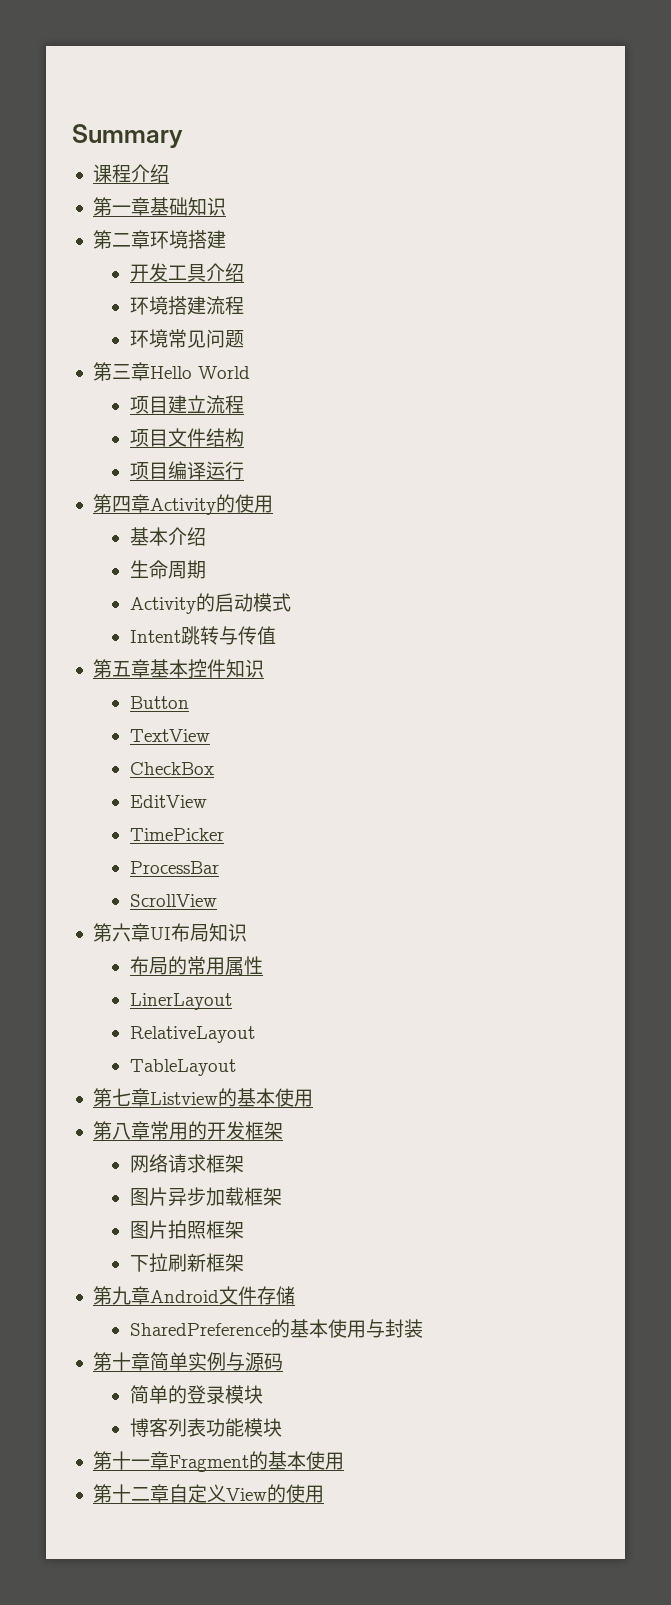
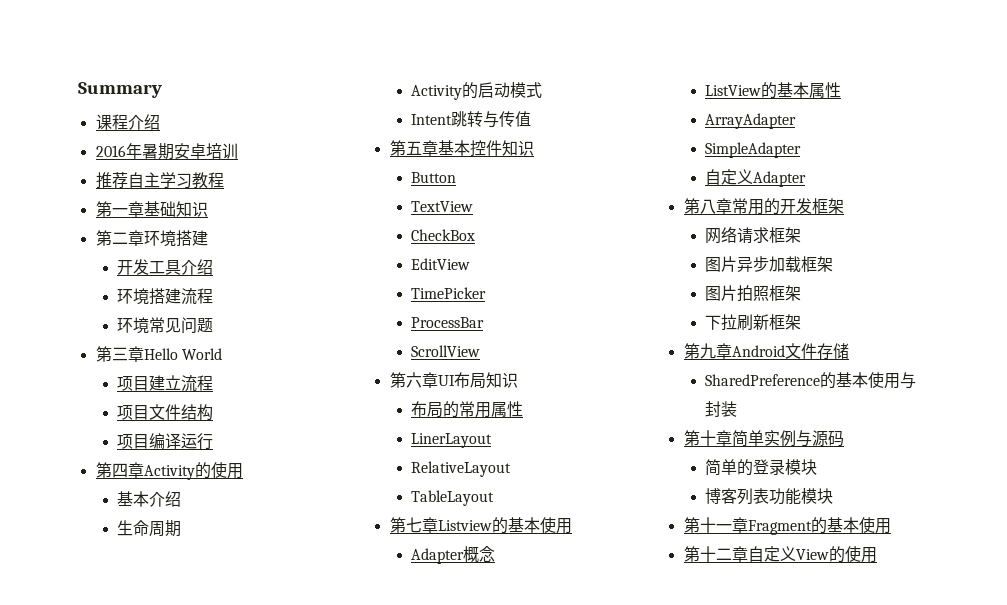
(169, 173) none -> [95,143,238,160] [95,172,224,189] // 2016年暑期安卓培训 // 推荐自主学习教程
(313, 1098) none -> [411,546,496,564] [705,82,842,99] [705,113,797,129] [705,142,802,158] [705,169,807,187] // Adapter概念 // ListView的基本属性 // ArrayAdapter // SimpleAdapter // 自定义Adapter

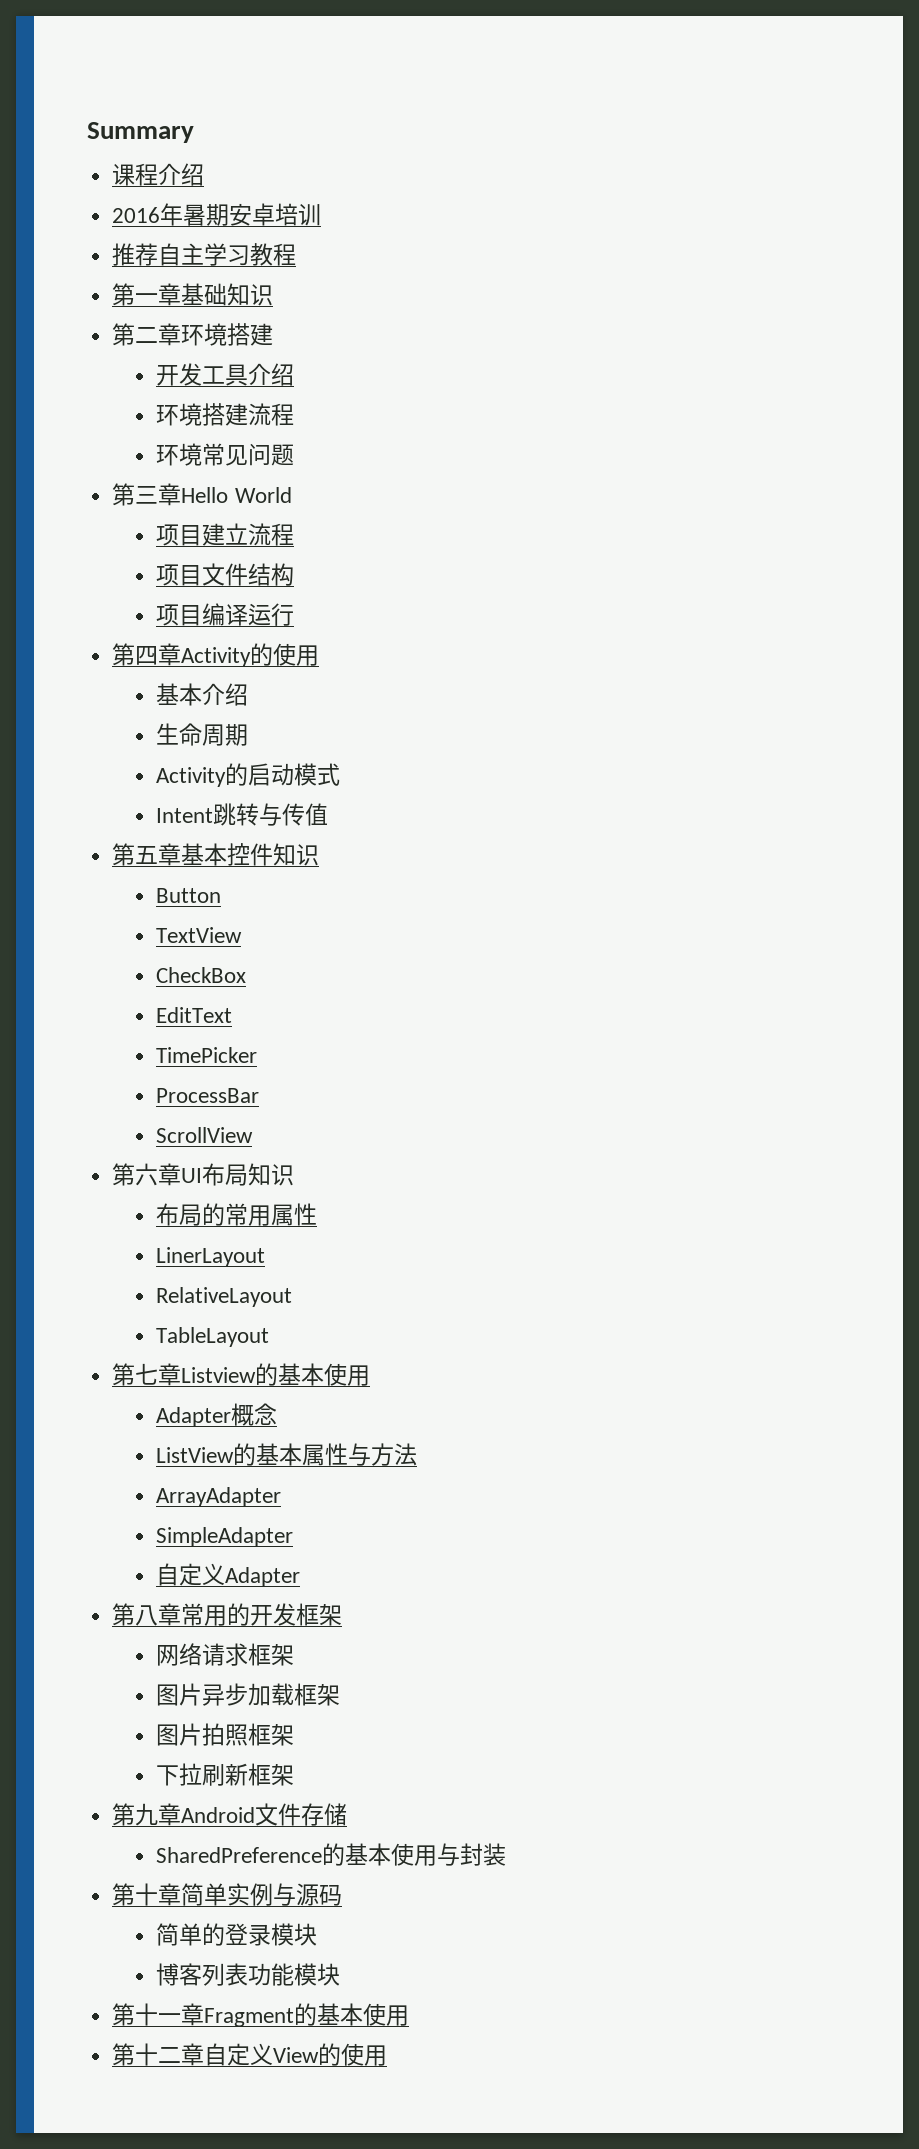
[411,258,471,270] EditView -> [156,1007,233,1023] EditText
(842, 90) none -> [348,1443,418,1466] 与方法

